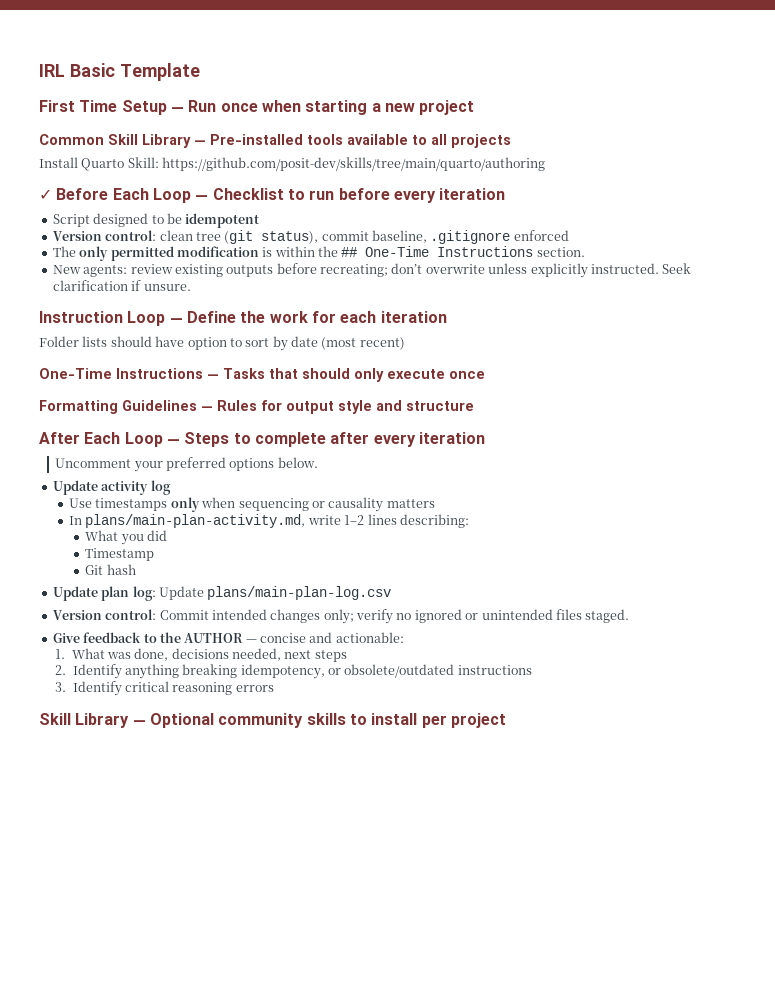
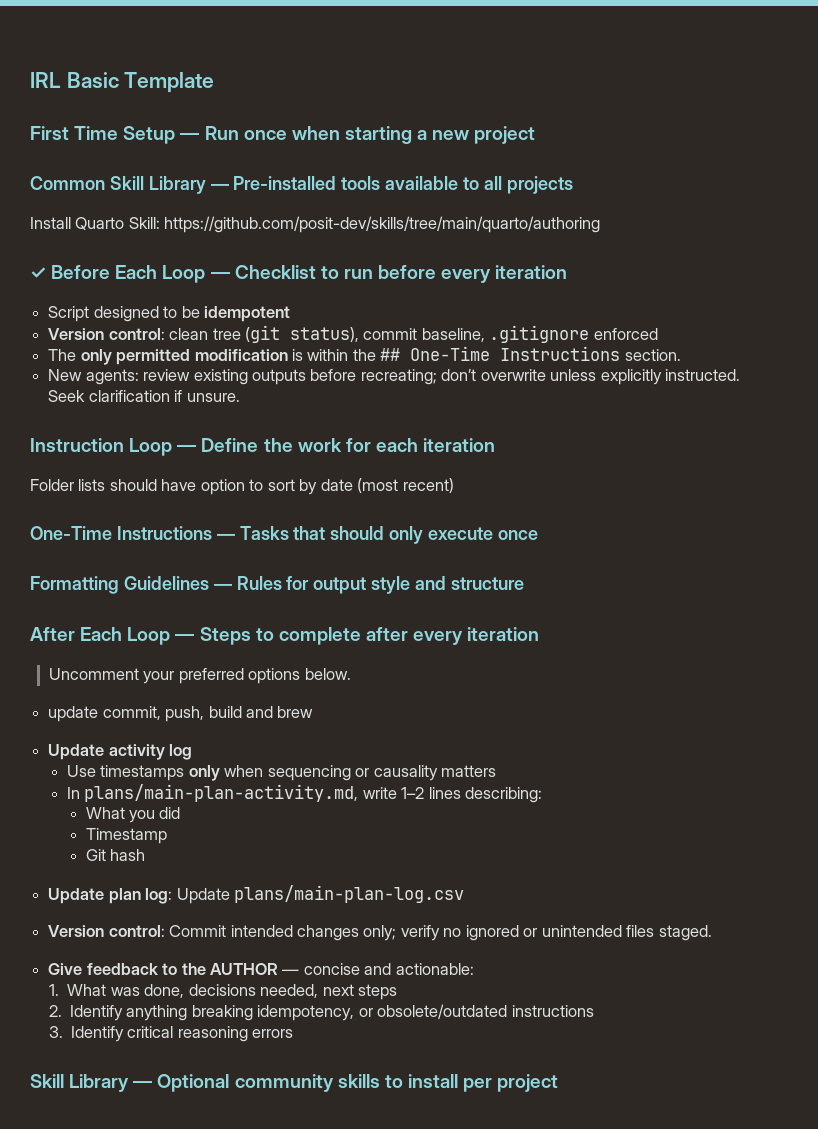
(318, 462) none -> [48,706,314,722] // update commit, push, build and brew

